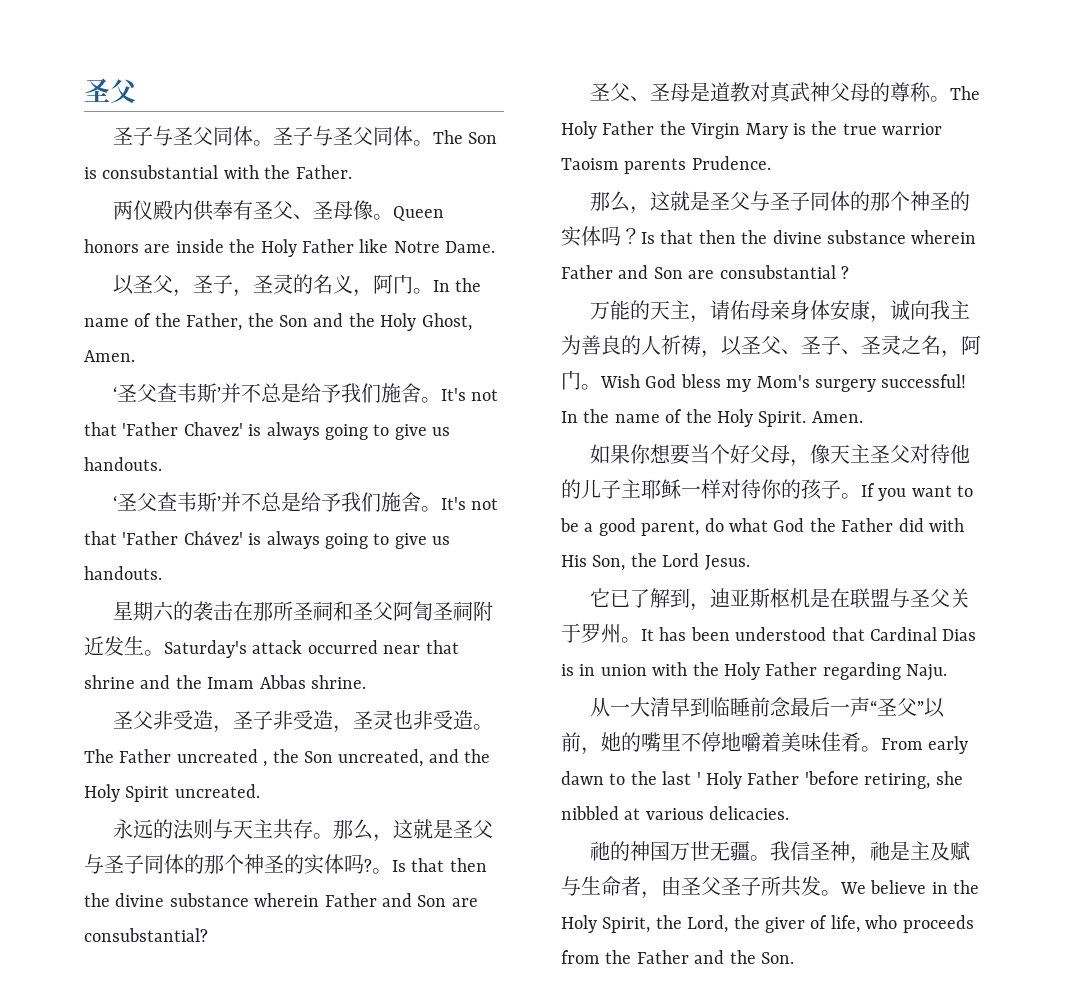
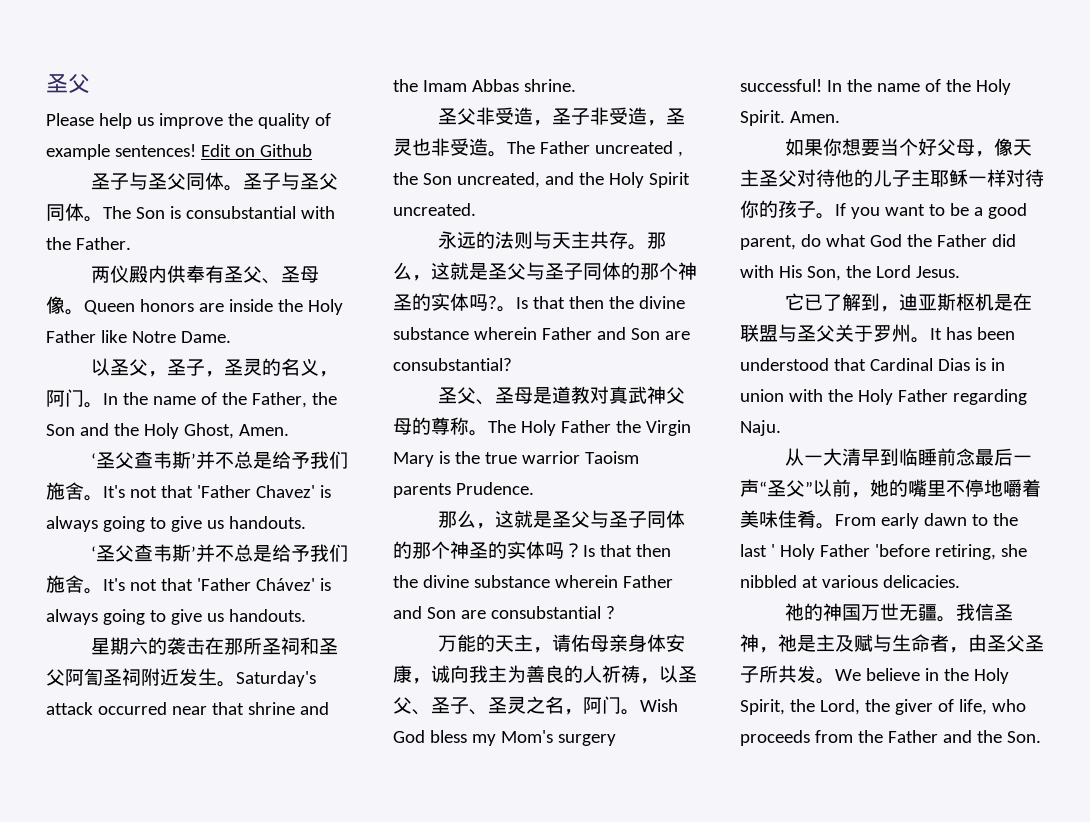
[84,78,137,103] 圣父 -> [46,73,90,93] [46,113,331,129] [46,144,312,160] 圣父 // Please help us improve the quality of example sentences! Edit on Github

